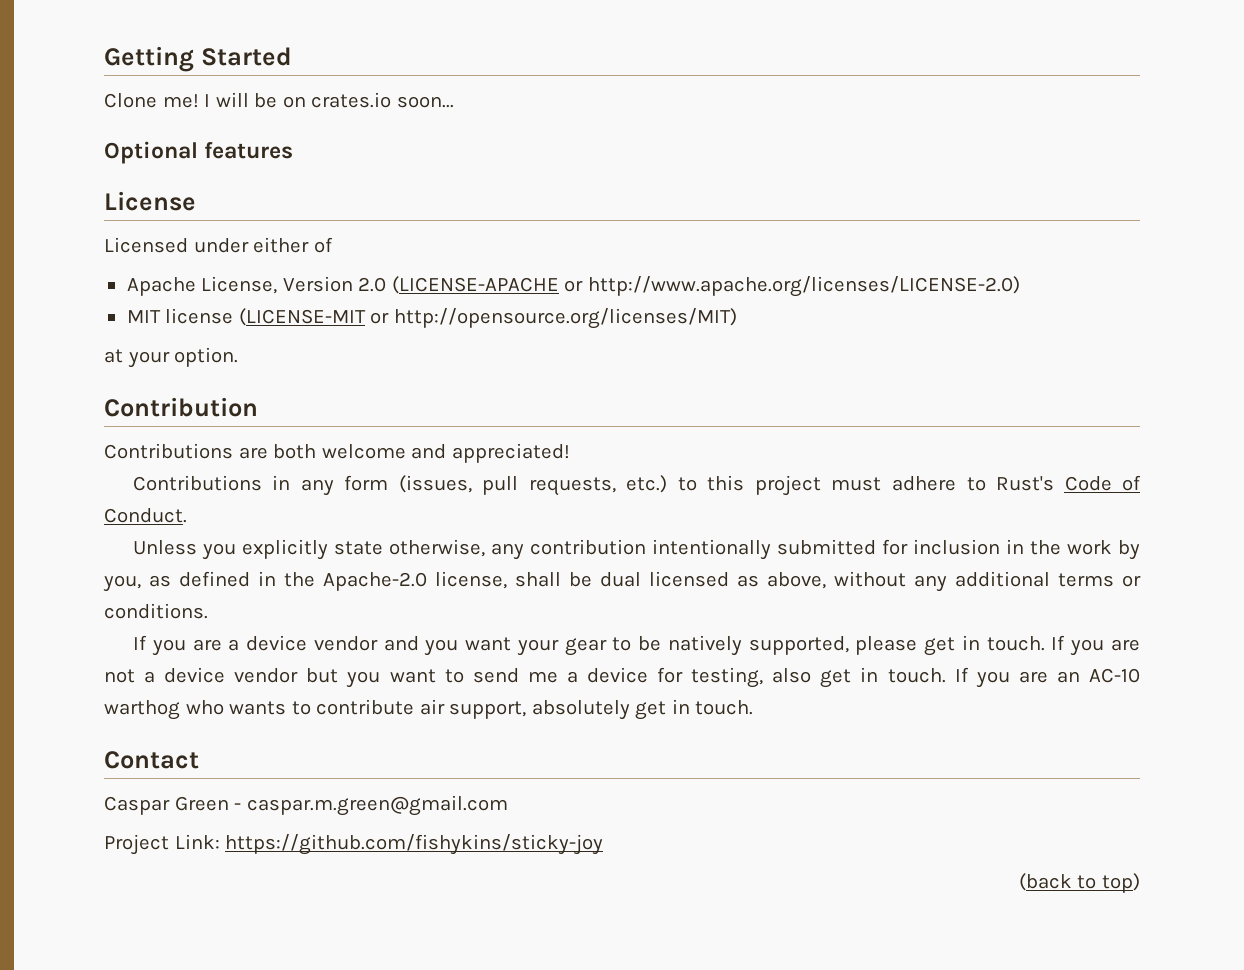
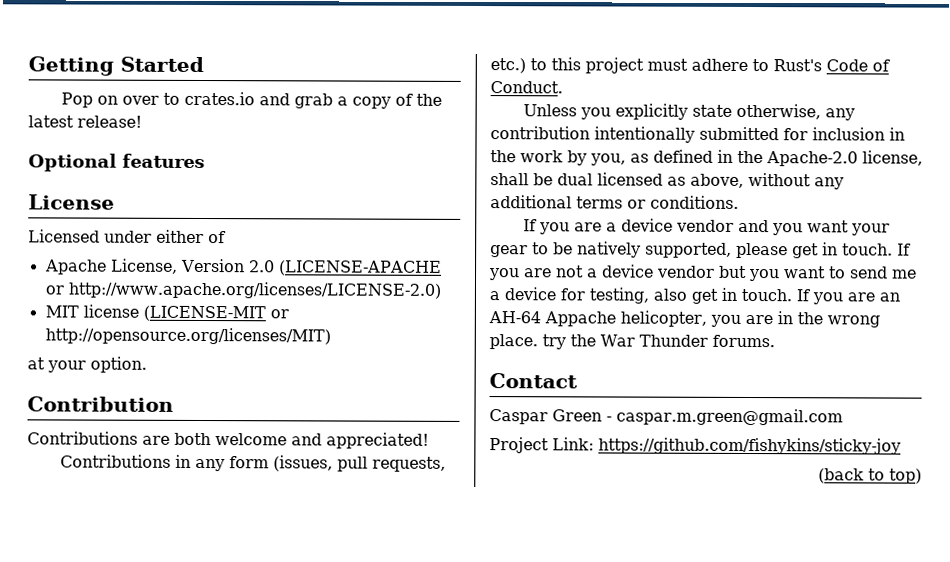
[104,92,454,108] Clone me! I will be on crates.io soon... -> [60,91,442,109] [28,115,142,128] Pop on over to crates.io and grab a copy of the latest release!
[1089,668,1141,683] [104,699,754,720] AC-10 warthog who wants to contribute air support, absolutely get in touch. -> [488,310,880,328] [489,334,775,350] AH-64 Appache helicopter, you are in the wrong place. try the War Thunder forums.

